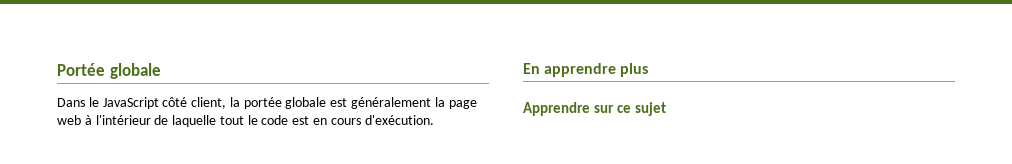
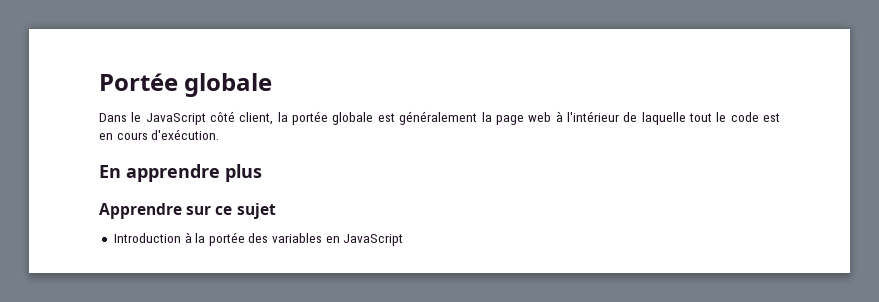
(666, 109) none -> [113,232,404,246] // Introduction à la portée des variables en JavaScript

